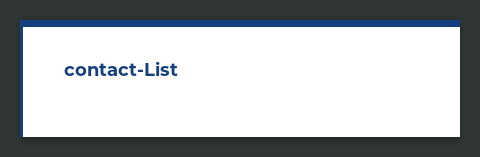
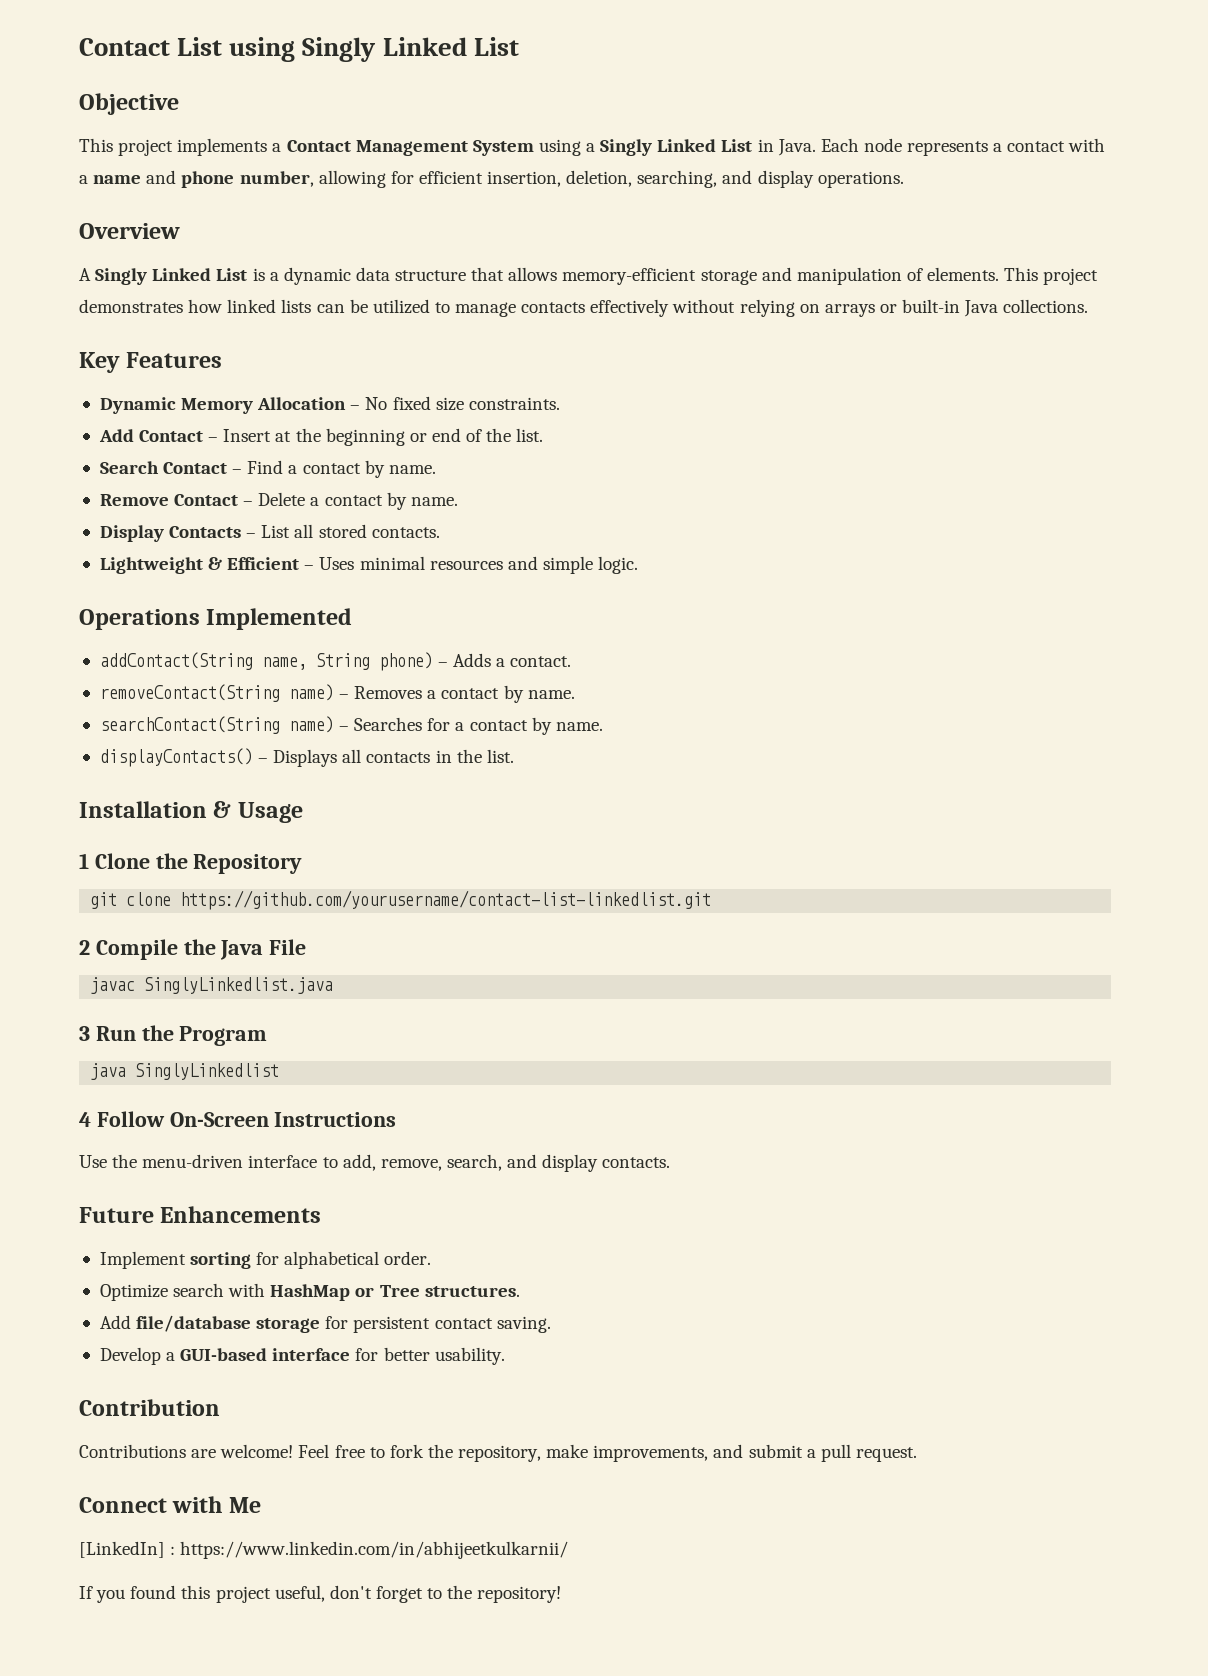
[64,61,178,76] contact-List -> [79,37,519,62] [79,93,179,115] [79,138,1106,156] [79,170,904,188] [79,223,180,239] [79,267,1099,285] [79,299,1089,317] [79,352,223,373] [99,396,560,414] [98,428,544,446] [99,460,436,478] [99,492,458,510] [99,524,440,542] [99,556,639,574] [79,608,353,630] [99,652,572,671] [99,684,575,703] [99,716,603,735] [99,748,514,767] [79,801,303,823] [79,853,303,874] [90,890,712,910] [79,939,307,960] [90,977,334,994] [79,1025,268,1046] [90,1063,280,1080] [79,1111,397,1127] [79,1154,671,1172] [79,1206,322,1223] [99,1251,432,1269] [99,1283,520,1301] [99,1315,551,1333] [99,1347,505,1365] [79,1399,220,1416] [79,1444,917,1462] [79,1496,261,1513] [79,1541,569,1559] [79,1585,562,1603] Contact List using Singly Linked List // Objective // This project implements a Contact Management System using a Singly Linked List in Java. Each node represents a contact with a name and phone number, allowing for efficient insertion, deletion, searching, and display operations. // Overview // A Singly Linked List is a dynamic data structure that allows memory-efficient storage and manipulation of elements. This project demonstrates how linked lists can be utilized to manage contacts effectively without relying on arrays or built-in Java collections. // Key Features // Dynamic Memory Allocation – No fixed size constraints. // Add Contact – Insert at the beginning or end of the list. // Search Contact – Find a contact by name. // Remove Contact – Delete a contact by name. // Display Contacts – List all stored contacts. // Lightweight & Efficient – Uses minimal resources and simple logic. // Operations Implemented // addContact(String name, String phone) – Adds a contact. // removeContact(String name) – Removes a contact by name. // searchContact(String name) – Searches for a contact by name. // displayContacts() – Displays all contacts in the list. // Installation & Usage // 1 Clone the Repository // git clone https://github.com/yourusername/contact-list-linkedlist.git // 2 Compile the Java File // javac SinglyLinkedlist.java // 3 Run the Program // java SinglyLinkedlist // 4 Follow On-Screen Instructions // Use the menu-driven interface to add, remove, search, and display contacts. // Future Enhancements // Implement sorting for alphabetical order. // Optimize search with HashMap or Tree structures. // Add file/database storage for persistent contact saving. // Develop a GUI-based interface for better usability. // Contribution // Contributions are welcome! Feel free to fork the repository, make improvements, and submit a pull request. // Connect with Me // [LinkedIn] : https://www.linkedin.com/in/abhijeetkulkarnii/ // If you found this project useful, don't forget to the repository!

